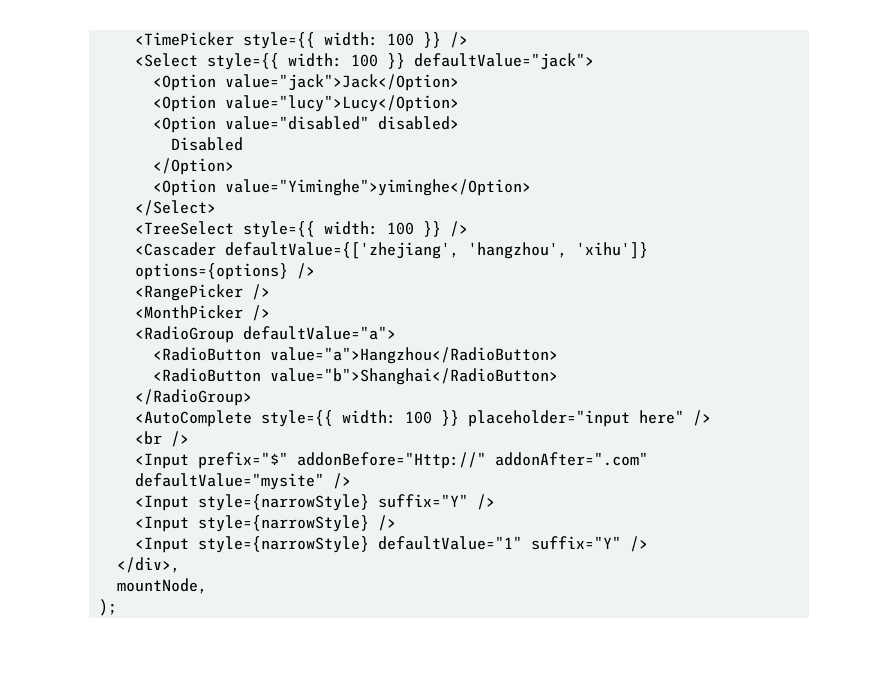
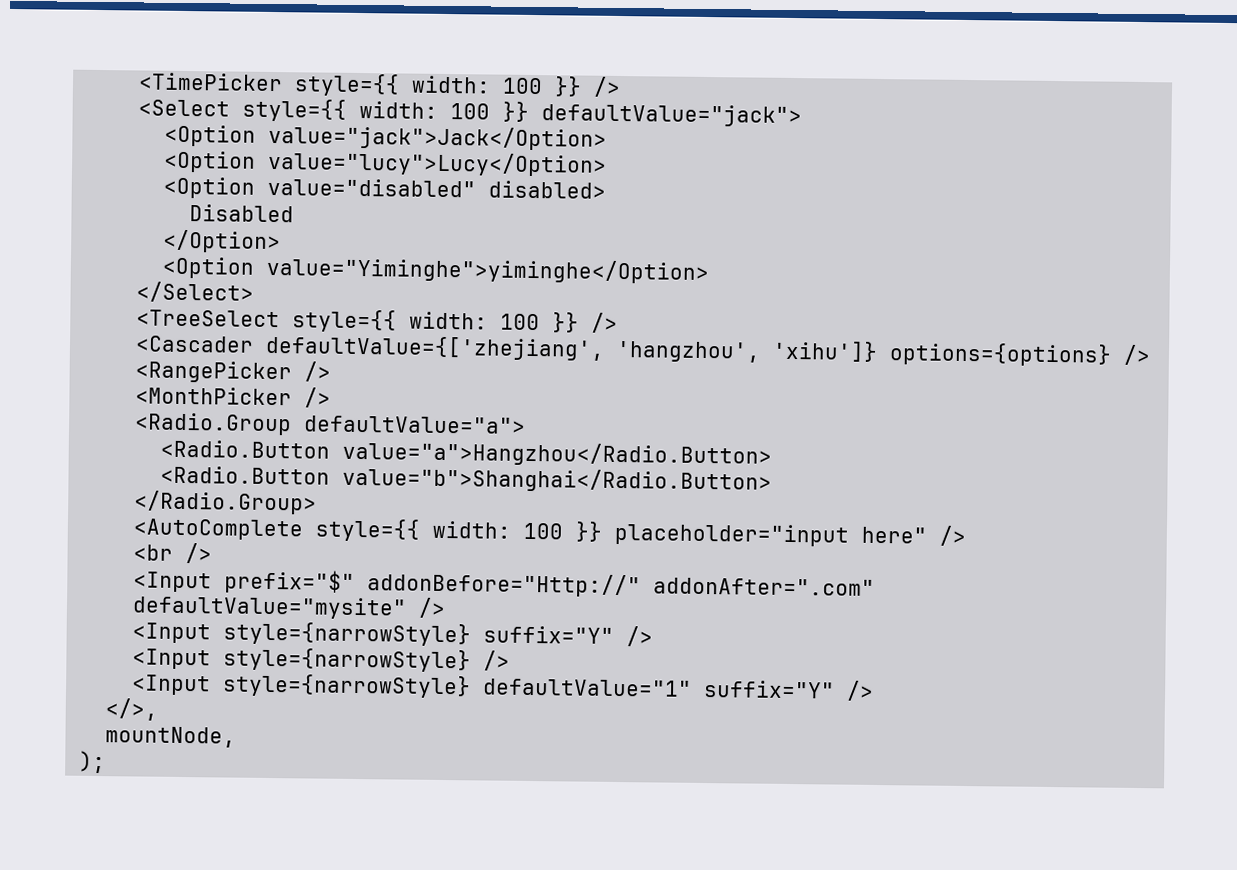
[135,326,235,343] <RadioGroup -> [133,412,292,436] <Radio.Group
[153,347,559,364] [153,368,559,385] [135,389,253,406] <RadioButton value="a">Hangzhou</RadioButton> // <RadioButton value="b">Shanghai</RadioButton> // </RadioGroup> -> [159,439,772,468] [159,465,772,494] [133,490,317,515] <Radio.Button value="a">Hangzhou</Radio.Button> // <Radio.Button value="b">Shanghai</Radio.Button> // </Radio.Group>
[117,557,181,573] </div>, -> [104,698,158,721] </>,

